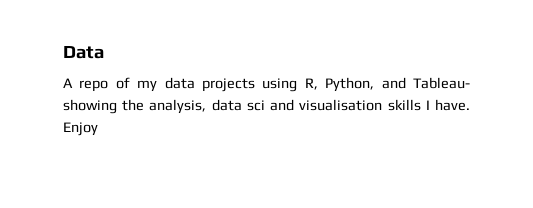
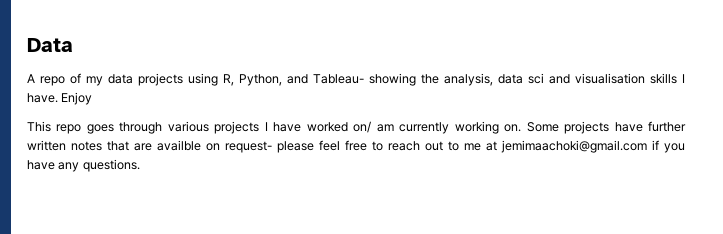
(98, 129) none -> [27,121,687,134] [27,140,685,153] [27,159,140,172] // This repo goes through various projects I have worked on/ am currently working on. Some projects have further written notes that are availble on request- please feel free to reach out to me at jemimaachoki@gmail.com if you have any questions.

